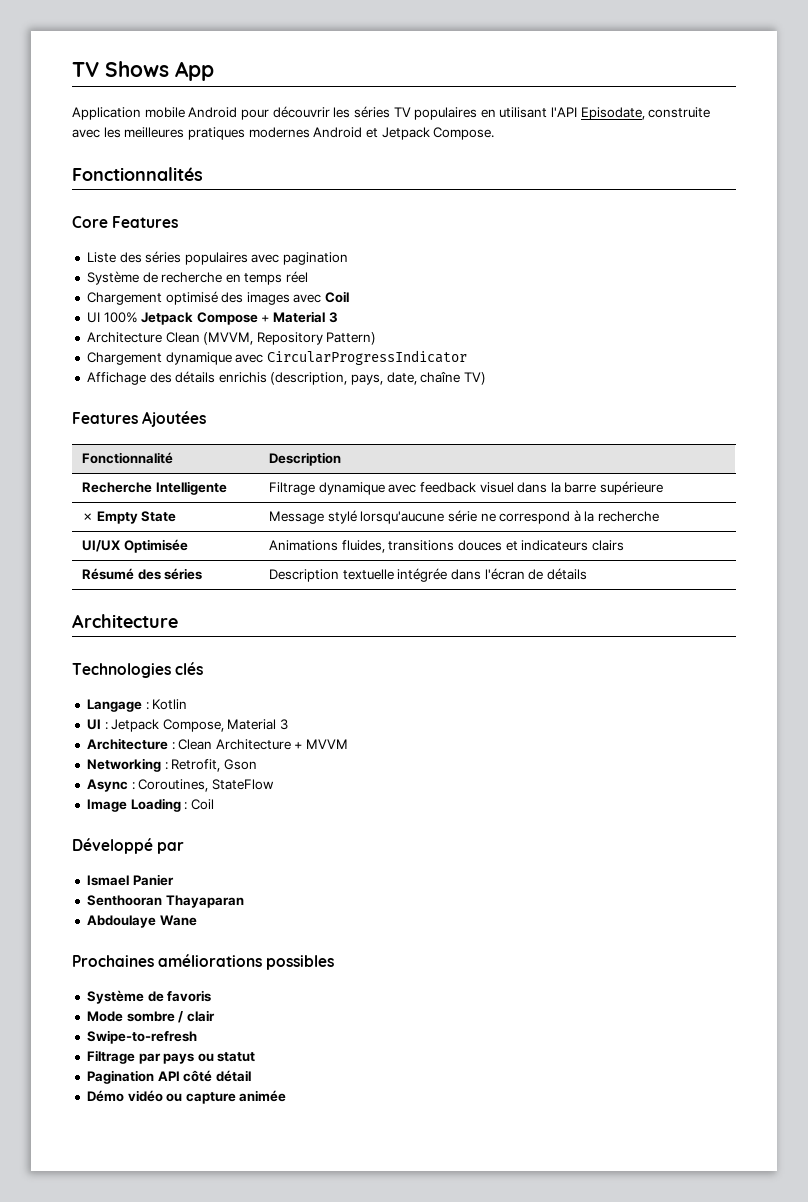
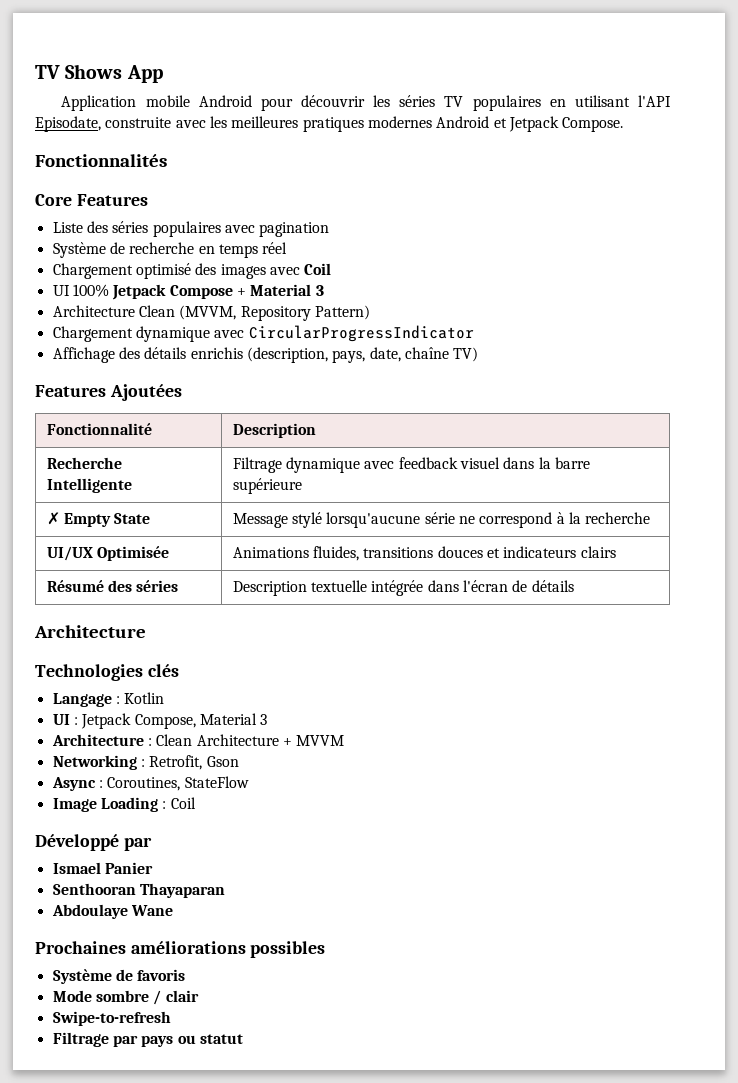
[86,1070,251,1084] [86,1090,287,1104] // Pagination API côté détail // Démo vidéo ou capture animée -> (243, 1039) none

